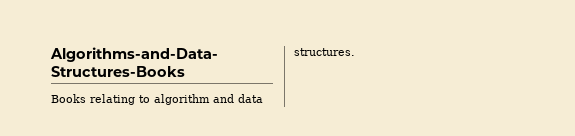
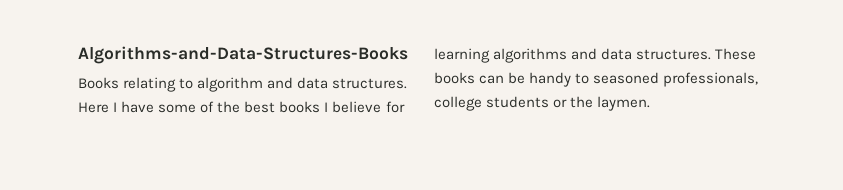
(355, 52) none -> [78,101,405,113] [434,48,757,63] [434,72,759,87] [434,96,651,111] Here I have some of the best books I believe for learning algorithms and data structures. These books can be handy to seasoned professionals, college students or the laymen.

